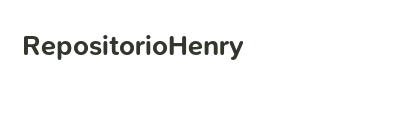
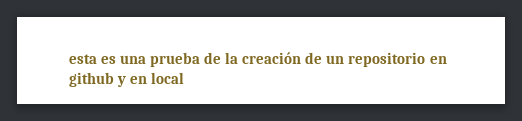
[22,35,244,60] RepositorioHenry -> [69,52,447,67] [69,72,185,87] esta es una prueba de la creación de un repositorio en github y en local

